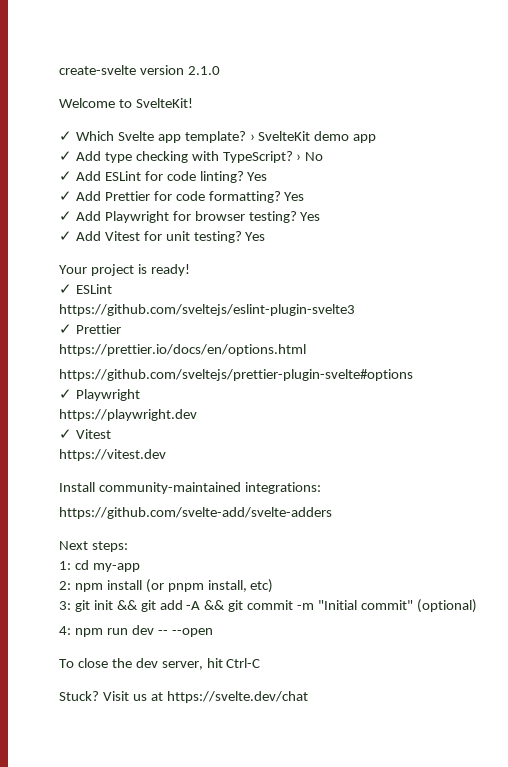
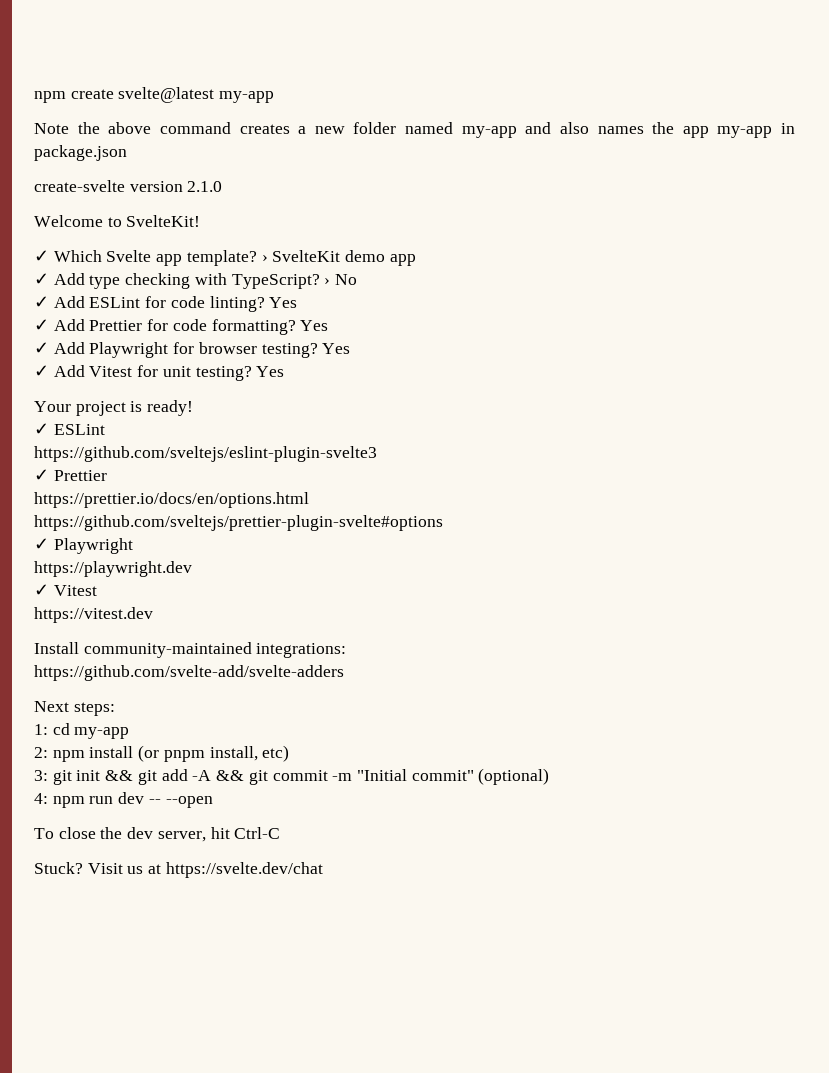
(59, 70) none -> [34,87,275,103] [34,122,795,138] [34,145,127,161] npm create svelte@latest my-app // Note the above command creates a new folder named my-app and also names the app my-app in package.json //

